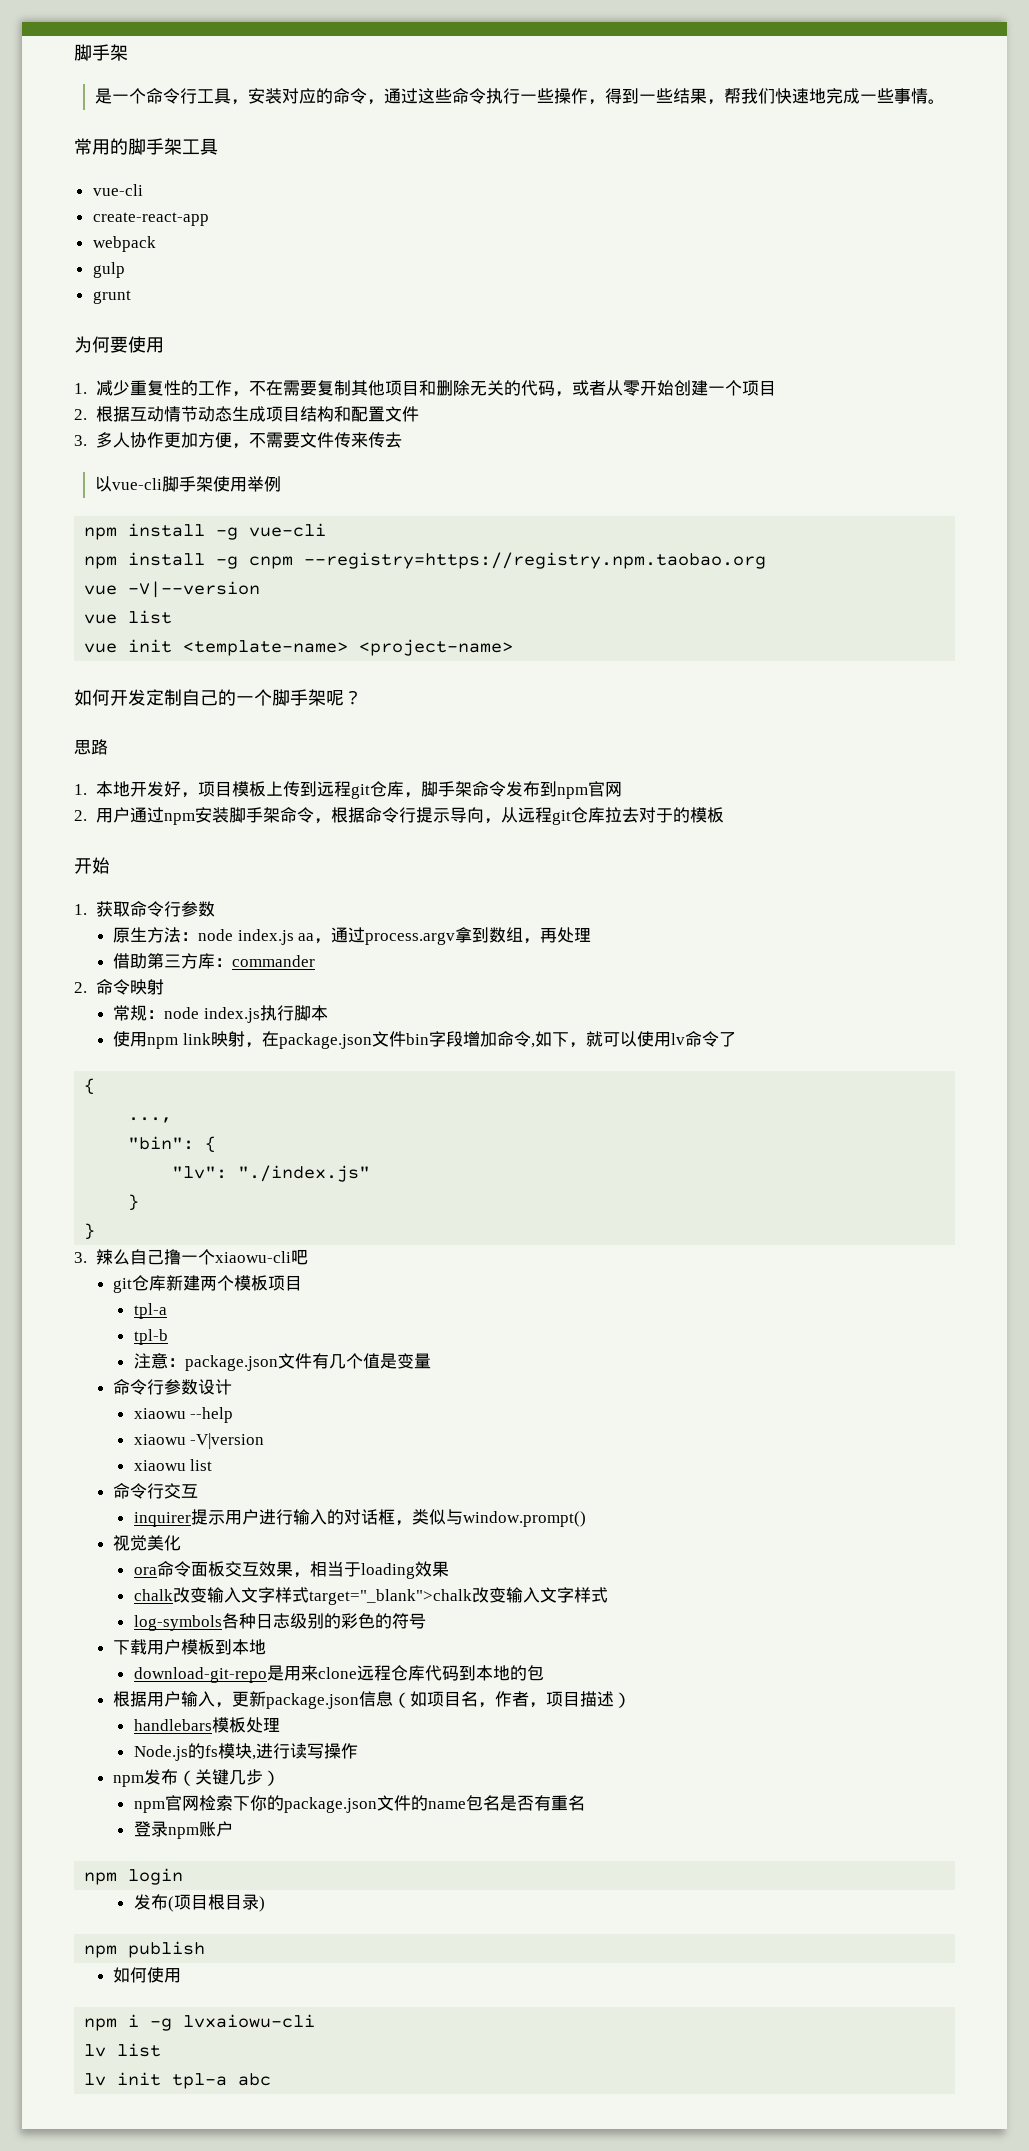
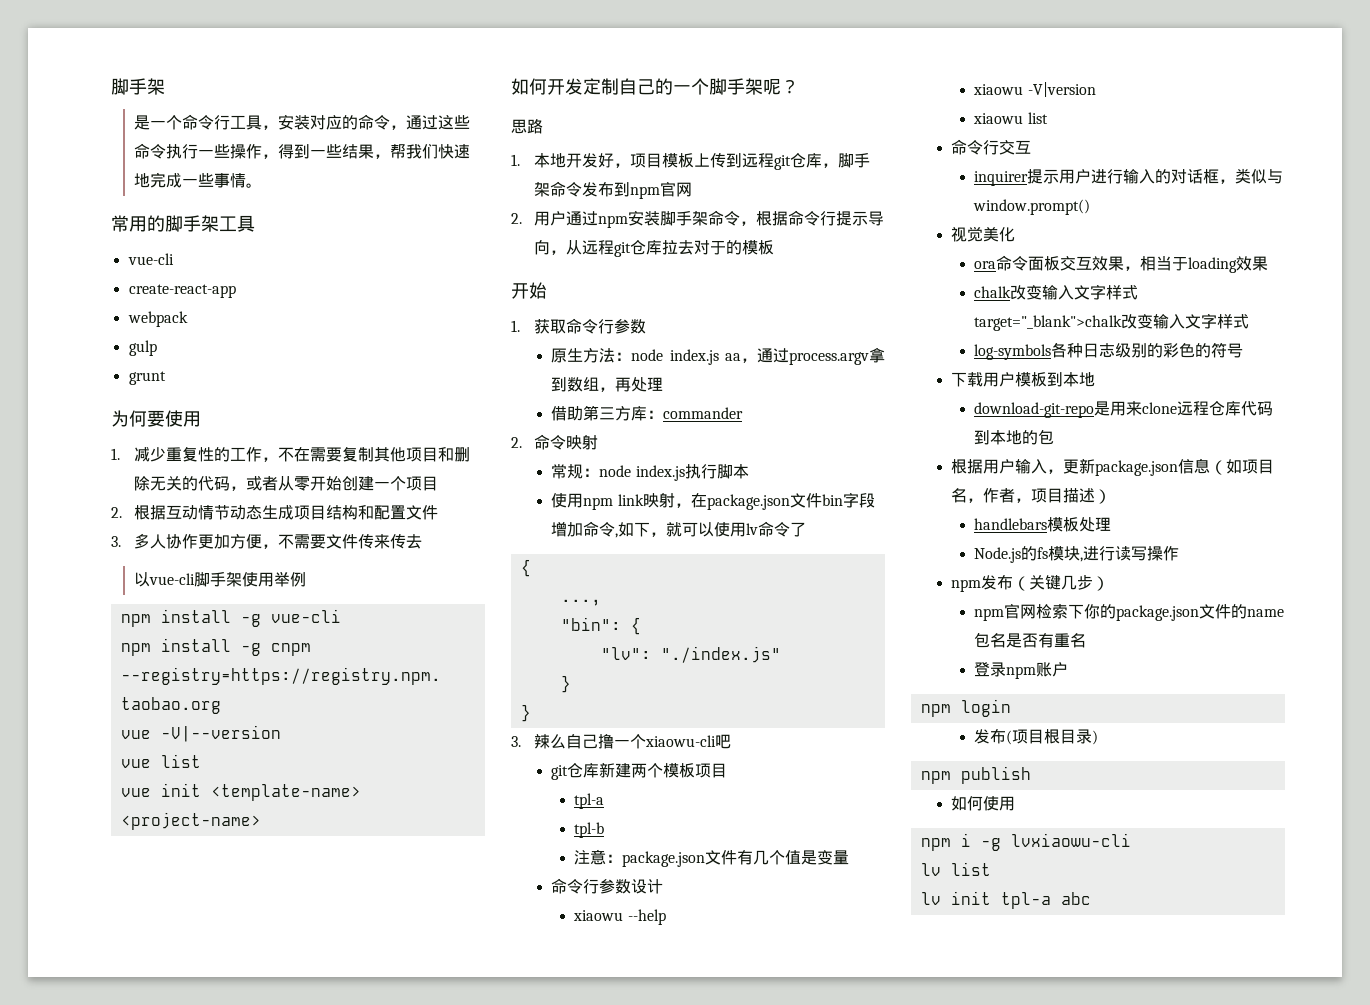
[183,2014,316,2028] lvxaiowu-cli -> [1010,833,1131,847] lvxiaowu-cli

